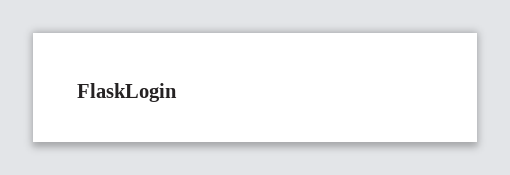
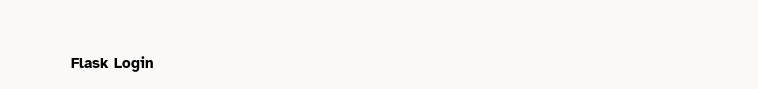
[77,83,177,102] FlaskLogin -> [71,56,154,72] Flask Login

